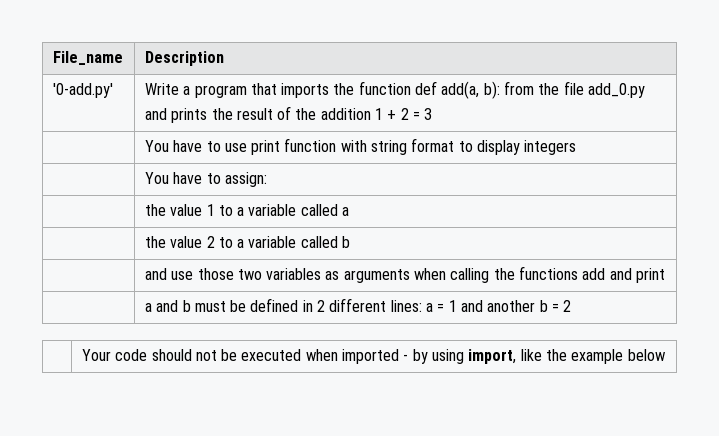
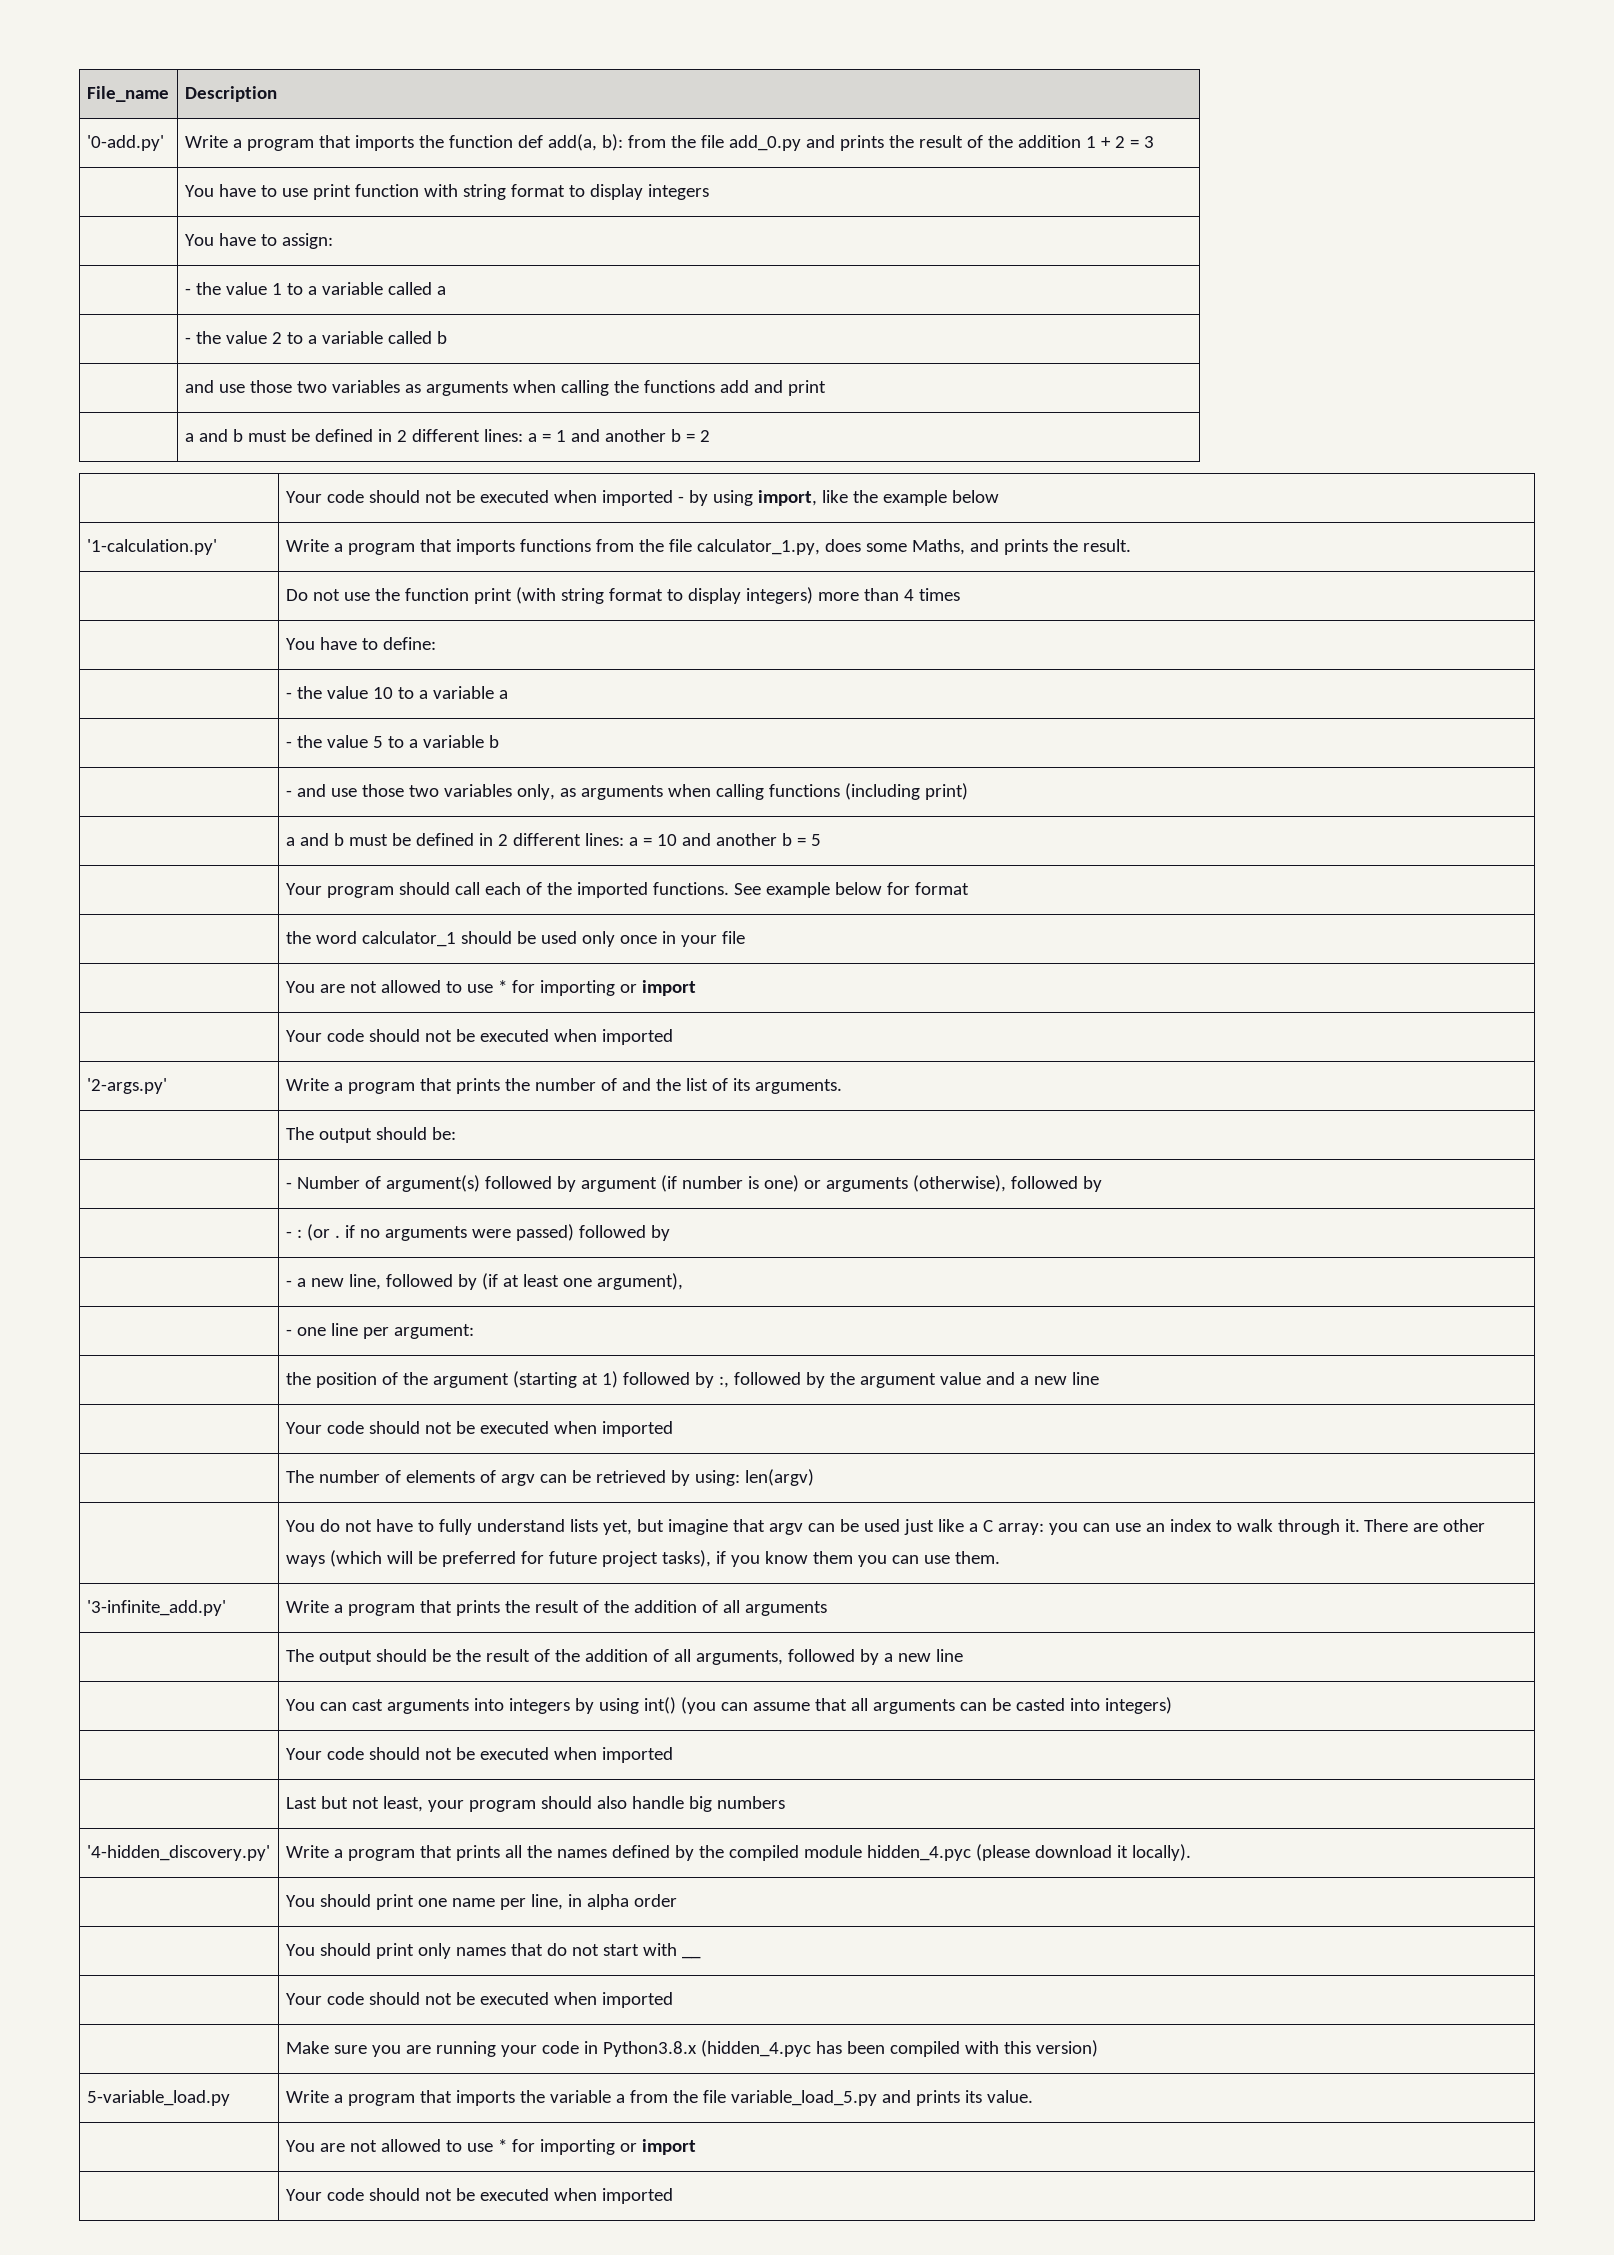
(267, 179) none -> [184,288,191,295] -
(350, 211) none -> [184,337,191,344] -
(665, 355) none -> [86,539,217,555] [285,539,1131,555] [285,587,960,604] [285,637,436,650] [285,686,508,699] [285,735,499,748] [285,783,968,800] [285,833,821,846] [285,882,969,898] [285,931,745,947] [285,980,696,996] [285,1029,673,1045] [86,1078,167,1094] [285,1078,842,1094] [285,1127,456,1143] [285,1175,1102,1192] [285,1224,670,1241] [285,1273,683,1290] [285,1323,474,1339] [285,1371,1099,1388] [285,1421,673,1437] [285,1469,814,1486] [285,1519,1486,1535] [285,1550,1000,1567] [86,1600,226,1616] [285,1600,827,1616] [285,1649,963,1665] [285,1697,1172,1714] [285,1747,673,1763] [285,1796,785,1812] [86,1845,270,1861] [285,1844,1191,1861] [285,1894,677,1910] [285,1943,677,1959] [681,1956,701,1959] [285,1992,673,2008] [285,2040,1098,2057] [86,2090,230,2106] [285,2090,1033,2106] [285,2139,696,2155] [285,2188,673,2204] // '1-calculation.py' | Write a program that imports functions from the file calculator_1.py, does some Maths, and prints the result. // | Do not use the function print (with string format to display integers) more than 4 times // | You have to define: // | - the value 10 to a variable a // | - the value 5 to a variable b // | - and use those two variables only, as arguments when calling functions (including print) // | a and b must be defined in 2 different lines: a = 10 and another b = 5 // | Your program should call each of the imported functions. See example below for format // | the word calculator_1 should be used only once in your file // | You are not allowed to use * for importing or import // | Your code should not be executed when imported // '2-args.py' | Write a program that prints the number of and the list of its arguments. // | The output should be: // | - Number of argument(s) followed by argument (if number is one) or arguments (otherwise), followed by // | - : (or . if no arguments were passed) followed by // | - a new line, followed by (if at least one argument), // | - one line per argument: // | the position of the argument (starting at 1) followed by :, followed by the argument value and a new line // | Your code should not be executed when imported // | The number of elements of argv can be retrieved by using: len(argv) // | You do not have to fully understand lists yet, but imagine that argv can be used just like a C array: you can use an index to walk through it. There are other ways (which will be preferred for future project tasks), if you know them you can use them. // '3-infinite_add.py' | Write a program that prints the result of the addition of all arguments // | The output should be the result of the addition of all arguments, followed by a new line // | You can cast arguments into integers by using int() (you can assume that all arguments can be casted into integers) // | Your code should not be executed when imported // | Last but not least, your program should also handle big numbers // '4-hidden_discovery.py' | Write a program that prints all the names defined by the compiled module hidden_4.pyc (please download it locally). // | You should print one name per line, in alpha order // | You should print only names that do not start with __ // | Your code should not be executed when imported // | Make sure you are running your code in Python3.8.x (hidden_4.pyc has been compiled with this version) // 5-variable_load.py | Write a program that imports the variable a from the file variable_load_5.py and prints its value. // | You are not allowed to use * for importing or import // | Your code should not be executed when imported

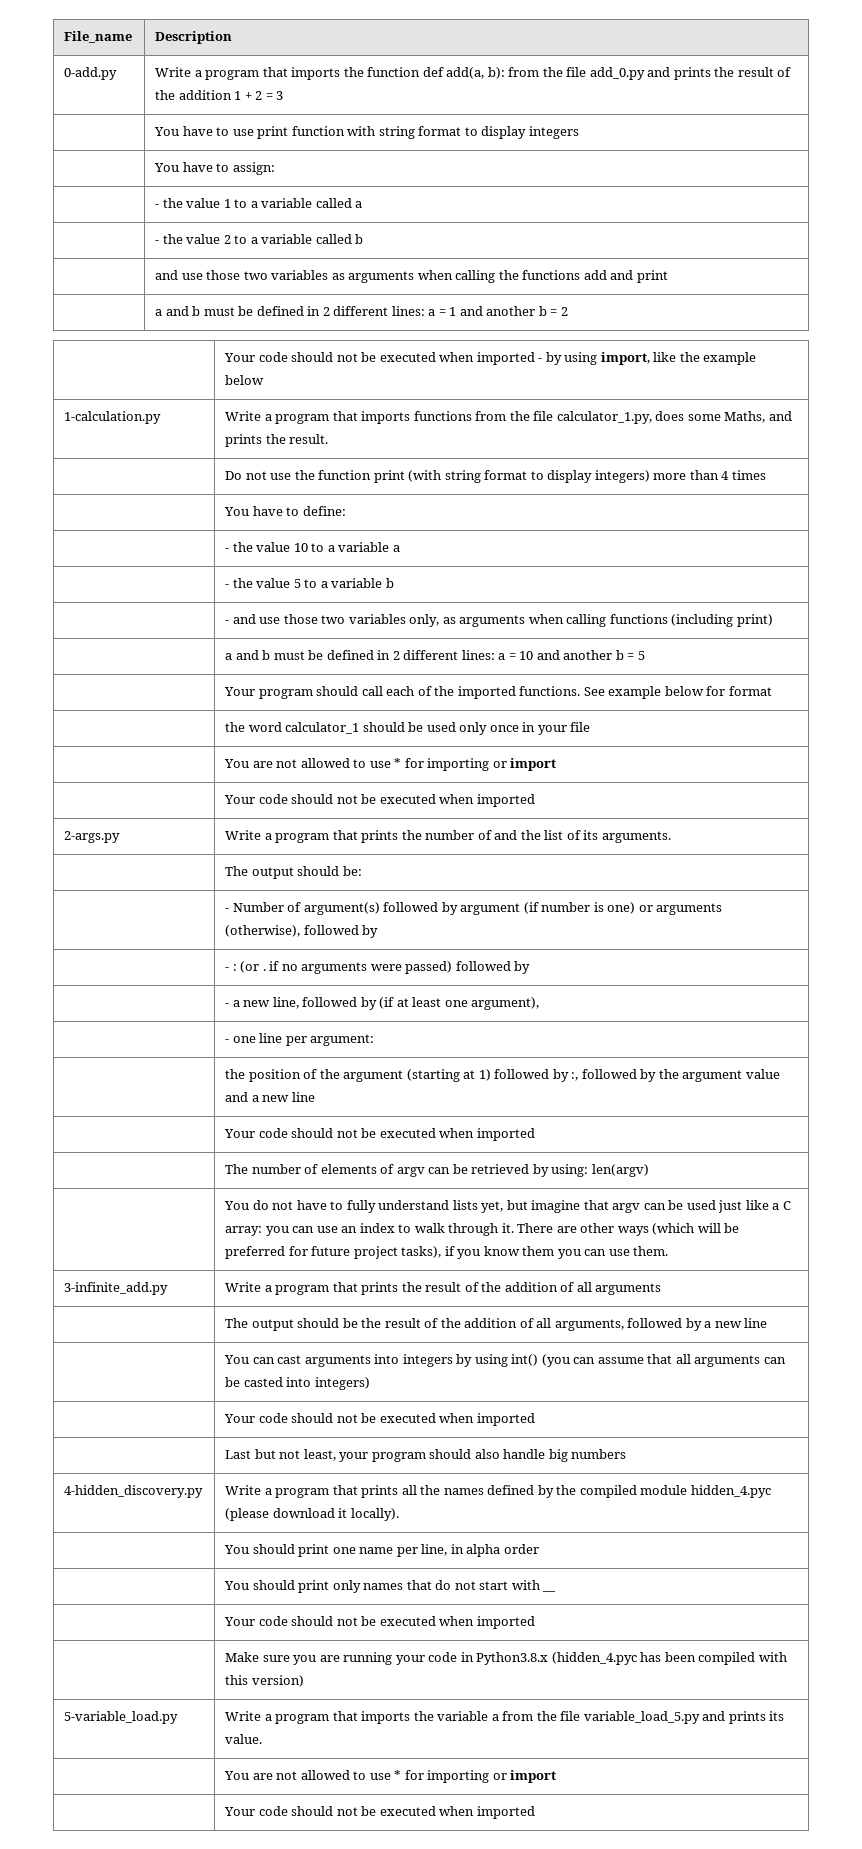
[86,135,164,151] '0-add.py' -> [64,67,118,80] 0-add.py
[86,539,217,555] '1-calculation.py' -> [64,411,162,424] 1-calculation.py
[86,1078,167,1094] '2-args.py' -> [64,831,121,843] 2-args.py
[86,1600,226,1616] '3-infinite_add.py' -> [64,1282,169,1295] 3-infinite_add.py
[86,1845,270,1861] '4-hidden_discovery.py' -> [64,1485,204,1498] 4-hidden_discovery.py

